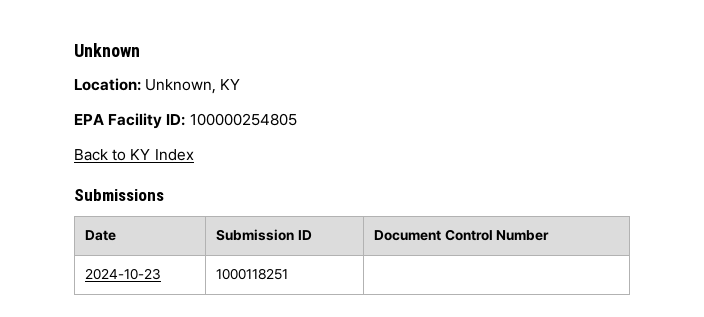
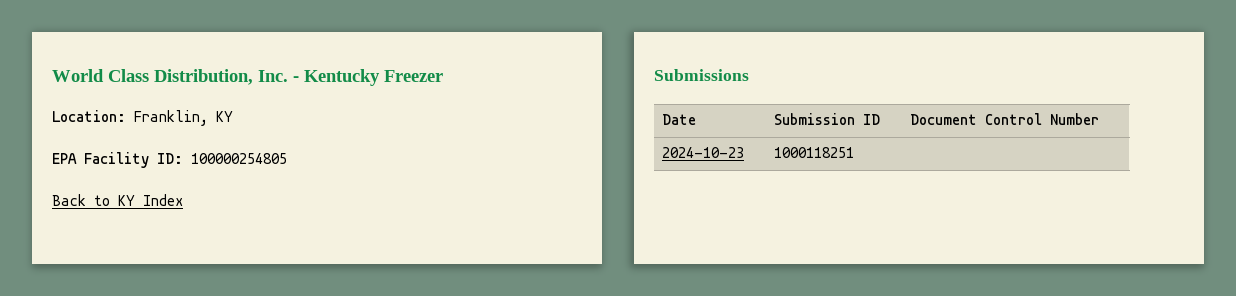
[74,43,140,57] Unknown -> [52,69,443,86] World Class Distribution, Inc. - Kentucky Freezer
[145,79,217,94] Unknown, -> [134,110,208,126] Franklin,

